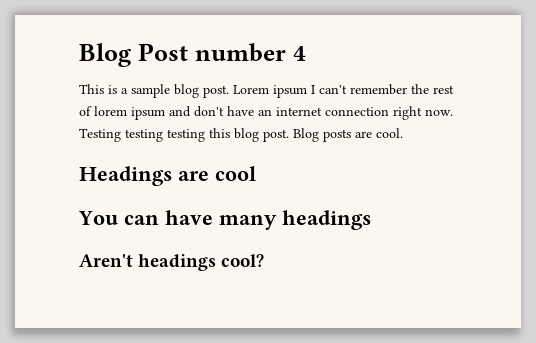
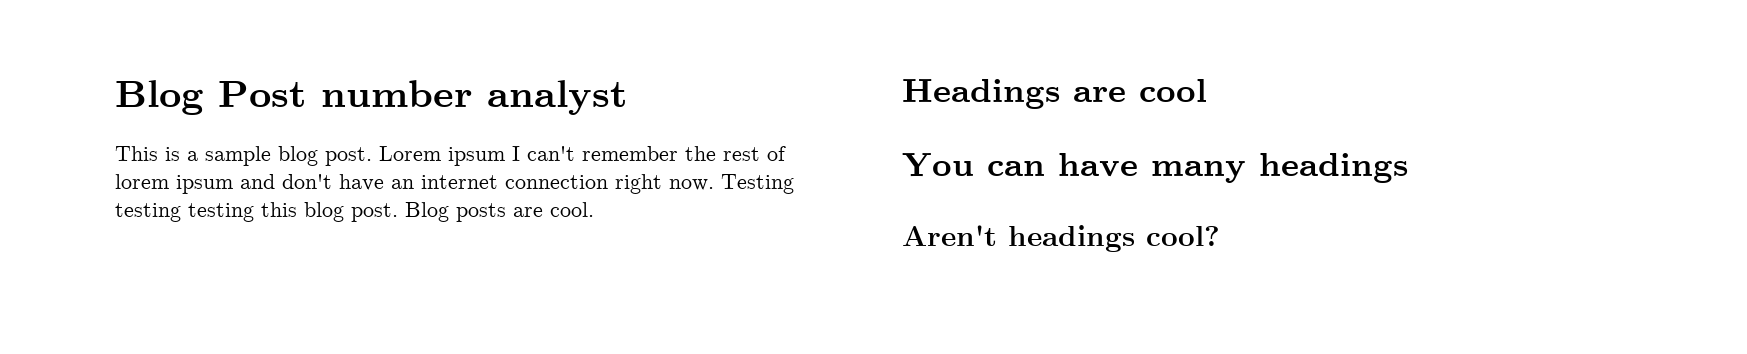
[292,46,306,61] 4 -> [487,80,627,115] analyst

